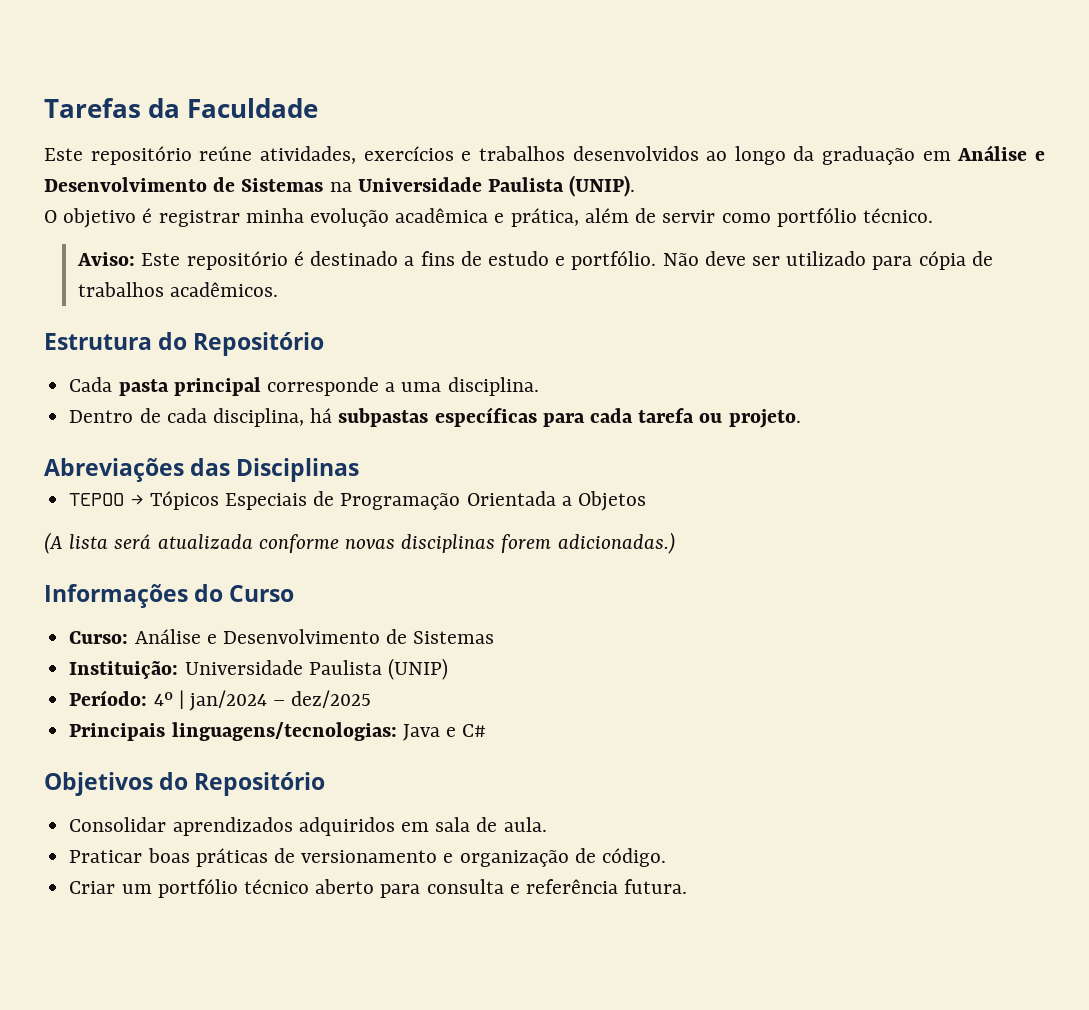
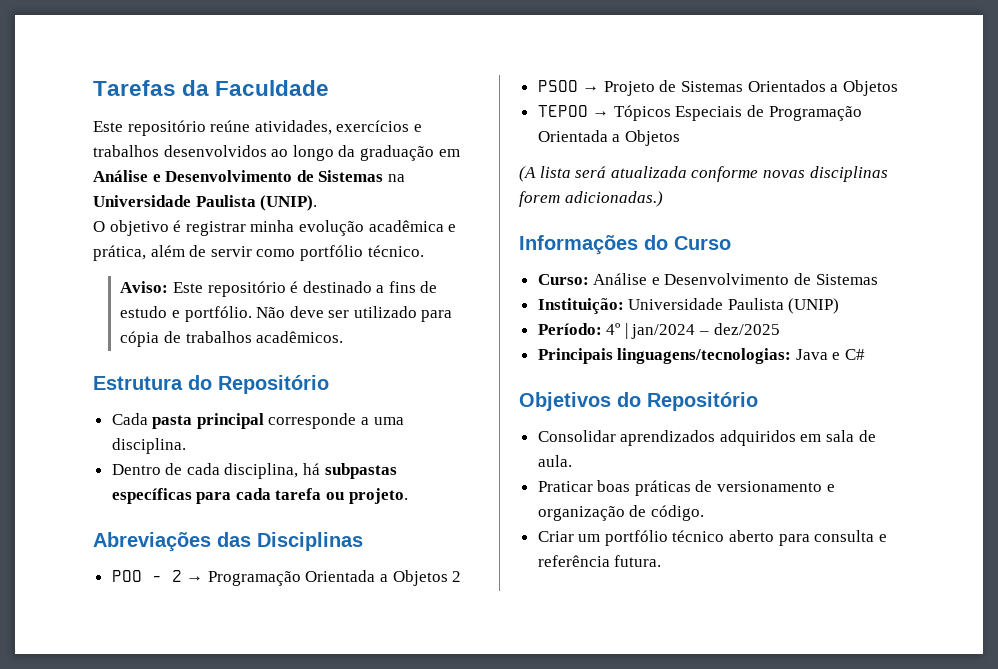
(360, 470) none -> [111,570,462,586] [537,80,898,96] // POO - 2 → Programação Orientada a Objetos 2 // PSOO → Projeto de Sistemas Orientados a Objetos

